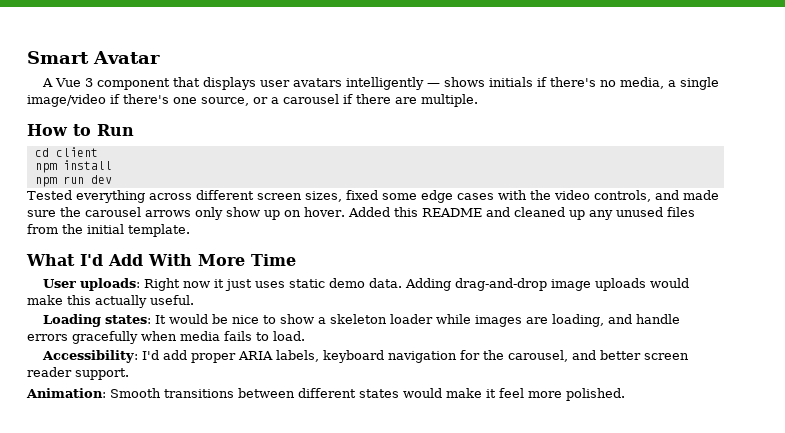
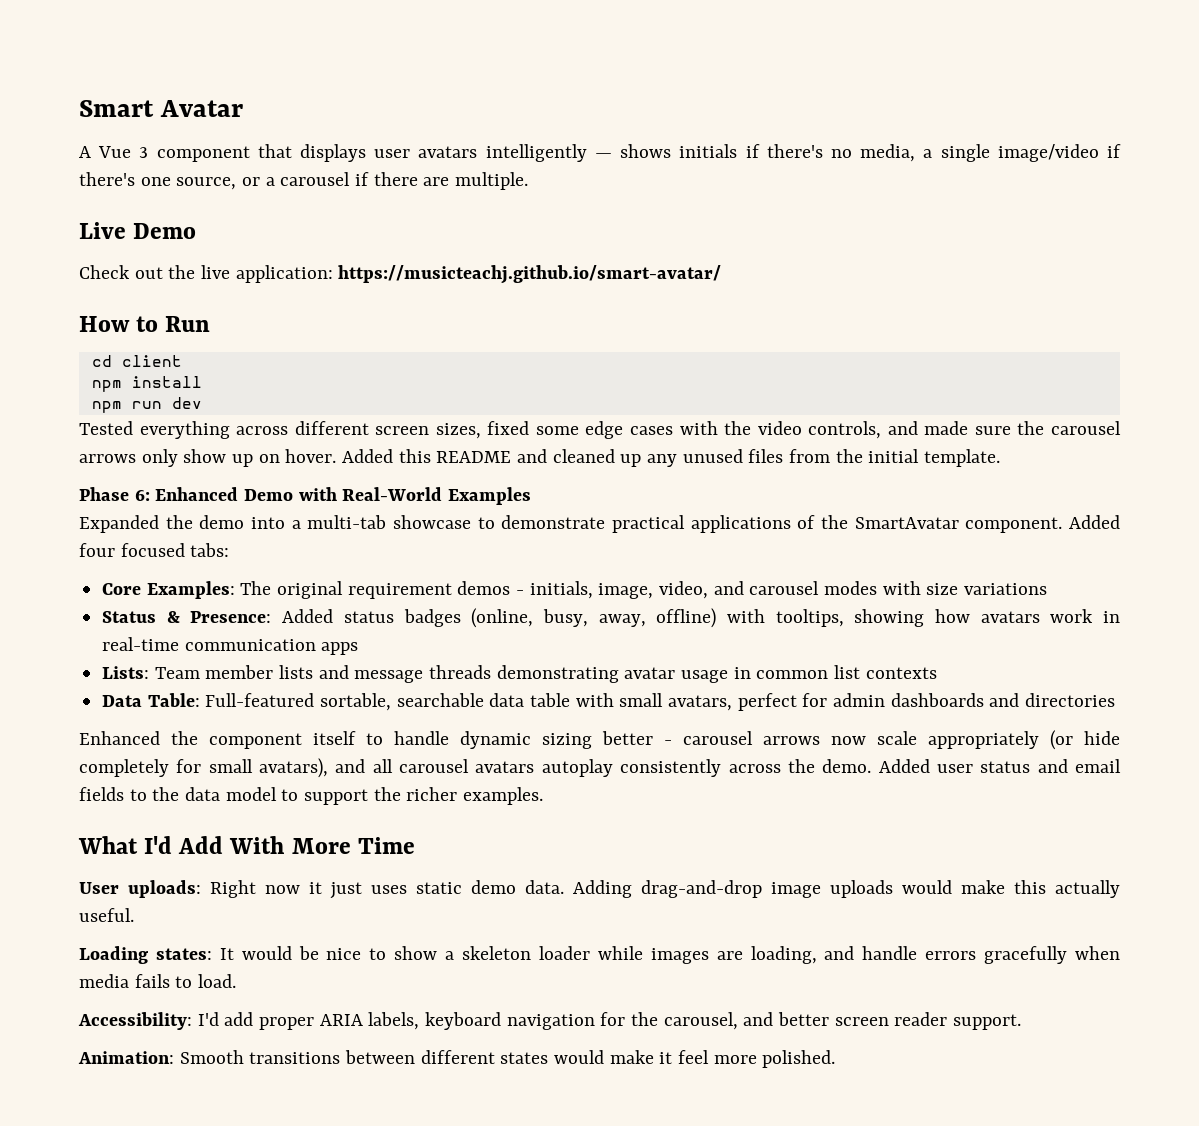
(478, 100) none -> [79,222,197,239] [79,265,722,284] // Live Demo // Check out the live application: https://musicteachj.github.io/smart-avatar/
(190, 230) none -> [79,487,532,505] [79,515,1120,533] [79,543,230,557] [102,581,1048,599] [102,608,1120,628] [102,637,359,655] [102,665,937,683] [102,693,1116,711] [79,730,1120,750] [79,758,1122,778] [79,787,544,805] // Phase 6: Enhanced Demo with Real-World Examples // Expanded the demo into a multi-tab showcase to demonstrate practical applications of the SmartAvatar component. Added four focused tabs: // Core Examples: The original requirement demos - initials, image, video, and carousel modes with size variations // Status & Presence: Added status badges (online, busy, away, offline) with tooltips, showing how avatars work in real-time communication apps // Lists: Team member lists and message threads demonstrating avatar usage in common list contexts // Data Table: Full-featured sortable, searchable data table with small avatars, perfect for admin dashboards and directories // Enhanced the component itself to handle dynamic sizing better - carousel arrows now scale appropriately (or hide completely for small avatars), and all carousel avatars autoplay consistently across the demo. Added user status and email fields to the data model to support the richer examples.

